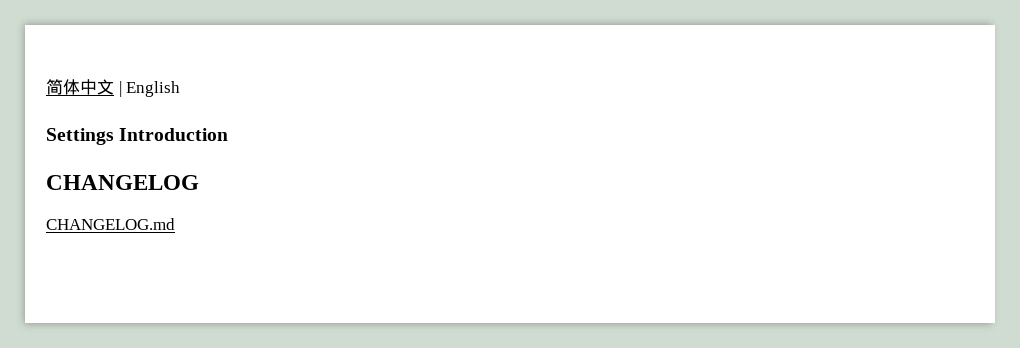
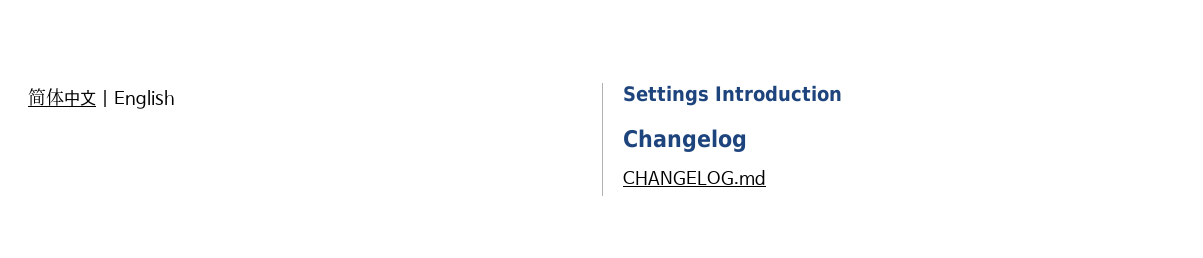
[46,175,199,190] CHANGELOG -> [623,129,747,152] Changelog

